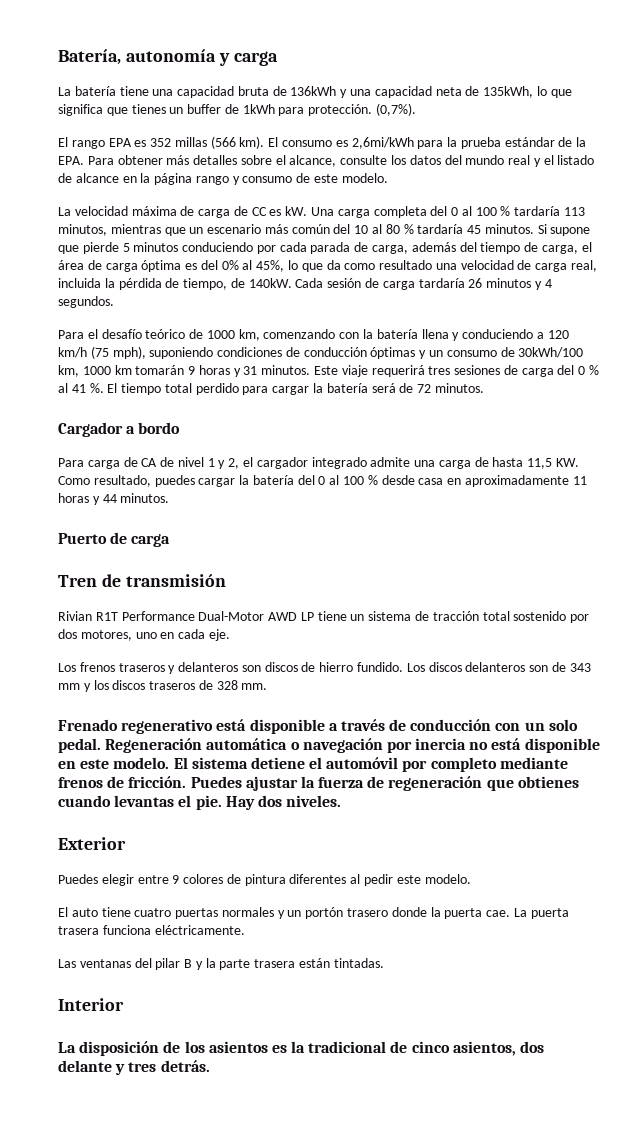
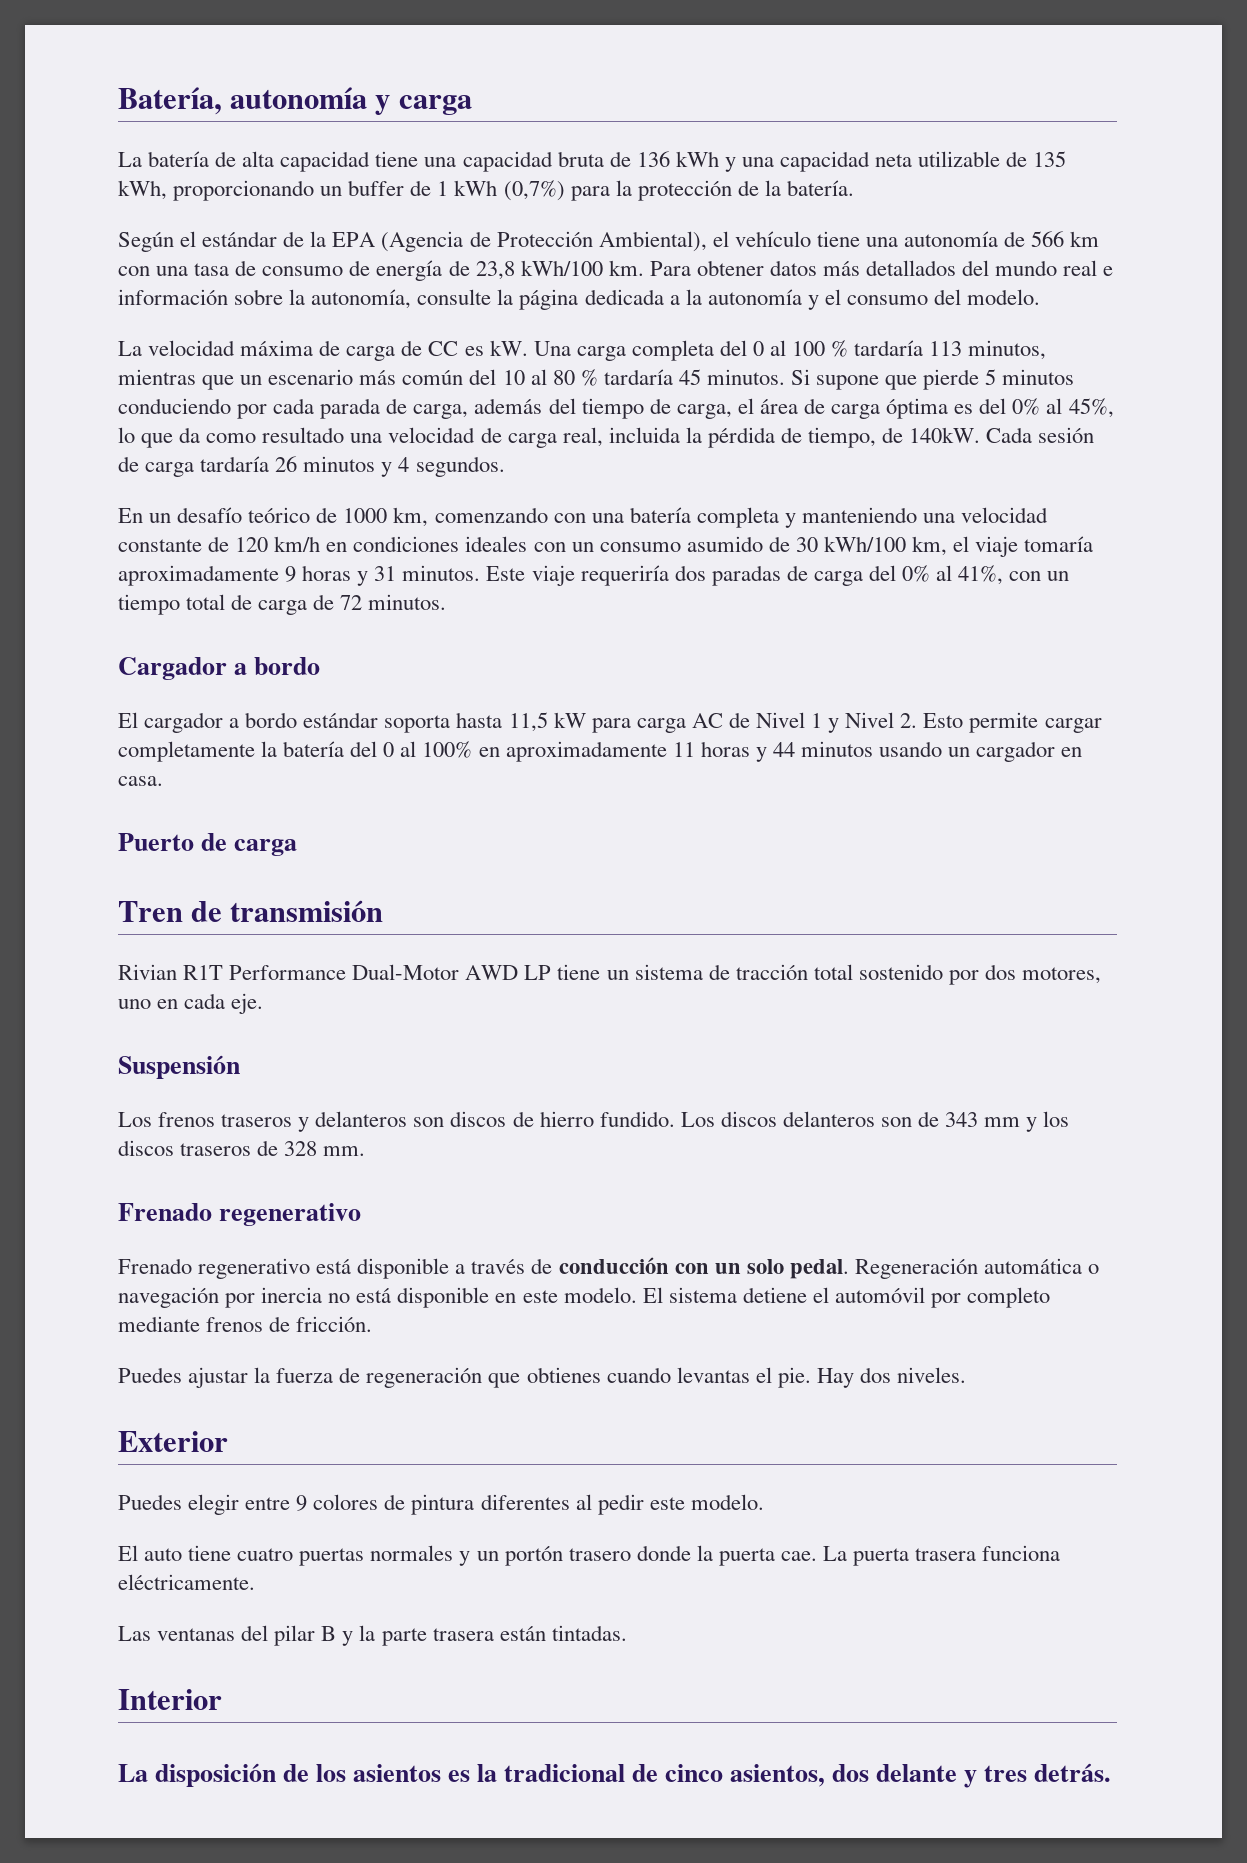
(116, 91) none -> [215,151,371,172] de alta capacidad
[290,86,337,96] 136kWh -> [636,151,719,167] 136 kWh
[465,86,572,98] [58,103,417,116] [58,136,587,149] [58,155,595,167] [58,173,339,185] de 135kWh, lo que significa que tienes un buffer de 1kWh para protección. (0,7%). // El rango EPA es 352 millas (566 km). El consumo es 2,6mi/kWh para la prueba estándar de la EPA. Para obtener más detalles sobre el alcance, consulte los datos del mundo real y el listado de alcance en la página rango y consumo de este -> [918,151,1067,167] [118,180,854,201] [118,231,1100,252] [118,260,1114,281] [118,289,962,310] utilizable de 135 kWh, proporcionando un buffer de 1 kWh (0,7%) para la protección de la batería. // Según el estándar de la EPA (Agencia de Protección Ambiental), el vehículo tiene una autonomía de 566 km con una tasa de consumo de energía de 23,8 kWh/100 km. Para obtener datos más detallados del mundo real e información sobre la autonomía, consulte la página dedicada a la autonomía y el consumo del
[58,329,98,339] Para el -> [118,508,172,523] En un
[363,329,569,341] [58,346,584,359] [58,365,185,377] la batería llena y conduciendo a 120 km/h (75 mph), suponiendo condiciones de conducción óptimas y un consumo de 30kWh/100 km, 1000 km tomarán -> [591,507,1049,528] [118,536,1094,557] [118,565,279,586] una batería completa y manteniendo una velocidad constante de 120 km/h en condiciones ideales con un consumo asumido de 30 kWh/100 km, el viaje tomaría aproximadamente
[371,365,600,377] [58,383,396,395] requerirá tres sesiones de carga del 0 % al 41 %. El tiempo total perdido para cargar la batería será -> [580,565,1070,586] [118,594,308,615] requeriría dos paradas de carga del 0% al 41%, con un tiempo total de carga
[58,457,580,469] [58,475,236,487] Para carga de CA de nivel 1 y 2, el cargador integrado admite una carga de hasta 11,5 KW. Como resultado, puedes cargar -> [118,712,1102,733] [118,741,255,762] El cargador a bordo estándar soporta hasta 11,5 kW para carga AC de Nivel 1 y Nivel 2. Esto permite cargar completamente
[343,475,444,485] 100 % desde casa -> [422,741,473,758] 100%
[120,493,170,503] minutos. -> [800,741,1083,762] [118,776,163,786] minutos usando un cargador en casa.
(230, 635) none -> [118,1055,240,1079] // Suspensión
(214, 726) none -> [118,1258,311,1279] // Frenado regenerativo
(187, 782) none -> (373, 1324) //

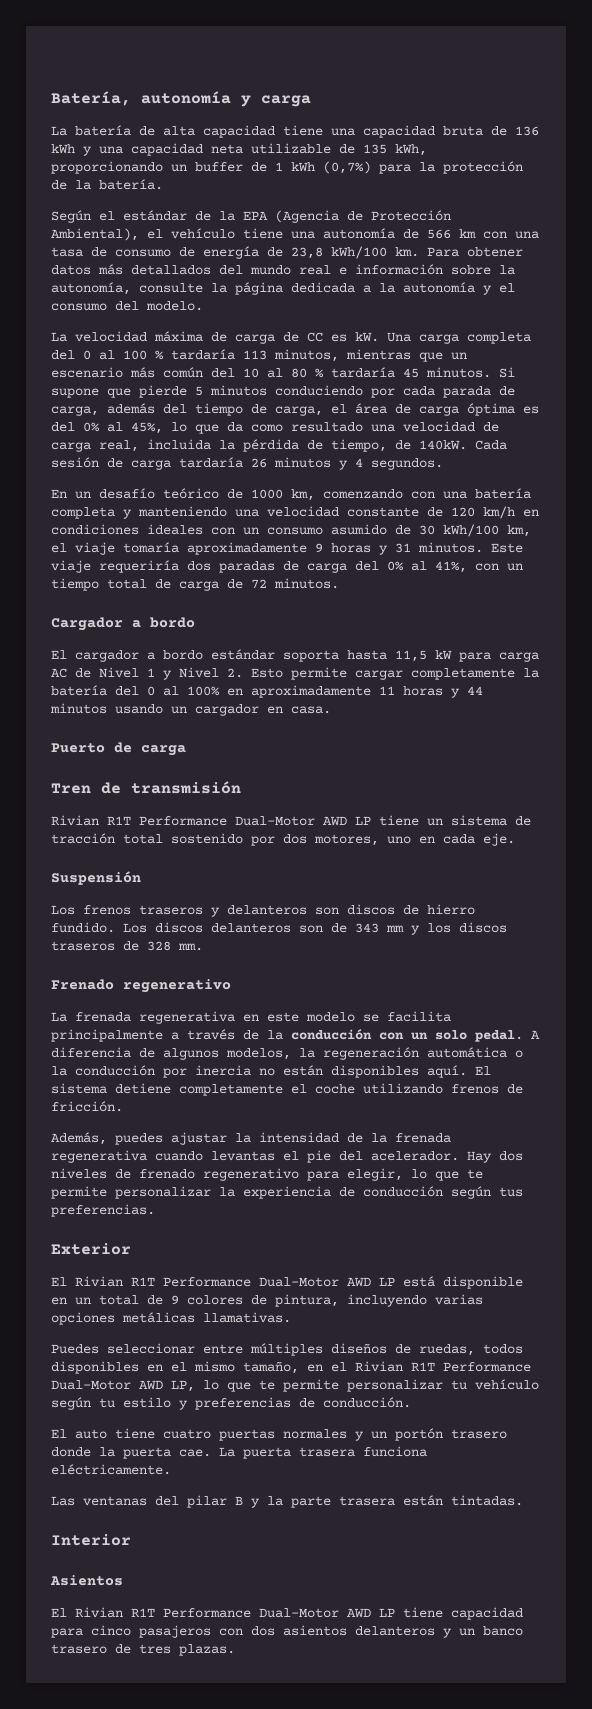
[118,1258,450,1279] Frenado regenerativo está disponible -> [51,1011,451,1024] [51,1029,163,1042] La frenada regenerativa en este modelo se facilita principalmente
(553, 1266) none -> [267,1030,283,1040] la
[854,1258,1100,1279] [118,1287,1051,1308] [118,1316,373,1332] [118,1367,967,1388] [118,1431,228,1452] [118,1494,764,1515] Regeneración automática o navegación por inercia no está disponible en este modelo. El sistema detiene el automóvil por completo mediante frenos de fricción. // Puedes ajustar la fuerza de regeneración que obtienes cuando levantas el pie. Hay dos niveles. // Exterior // Puedes elegir entre 9 colores de pintura diferentes al pedir este modelo. -> [531,1030,540,1039] [51,1047,523,1060] [51,1065,491,1078] [51,1083,523,1096] [51,1101,123,1112] [51,1132,451,1145] [51,1150,523,1163] [51,1168,483,1181] [51,1186,523,1199] [51,1204,155,1217] [51,1243,131,1255] [51,1276,523,1289] [51,1294,483,1307] [51,1312,291,1325] [51,1343,523,1356] [51,1361,531,1374] [51,1379,539,1392] [51,1397,411,1410] A diferencia de algunos modelos, la regeneración automática o la conducción por inercia no están disponibles aquí. El sistema detiene completamente el coche utilizando frenos de fricción. // Además, puedes ajustar la intensidad de la frenada regenerativa cuando levantas el pie del acelerador. Hay dos niveles de frenado regenerativo para elegir, lo que te permite personalizar la experiencia de conducción según tus preferencias. // Exterior // El Rivian R1T Performance Dual-Motor AWD LP está disponible en un total de 9 colores de pintura, incluyendo varias opciones metálicas llamativas. // Puedes seleccionar entre múltiples diseños de ruedas, todos disponibles en el mismo tamaño, en el Rivian R1T Performance Dual-Motor AWD LP, lo que te permite personalizar tu vehículo según tu estilo y preferencias de conducción.
[118,1763,1112,1788] La disposición de los asientos es la tradicional de cinco asientos, dos delante y tres detrás. -> [50,1575,123,1586] [51,1607,523,1620] [51,1625,523,1638] [51,1644,235,1656] Asientos // El Rivian R1T Performance Dual-Motor AWD LP tiene capacidad para cinco pasajeros con dos asientos delanteros y un banco trasero de tres plazas.

